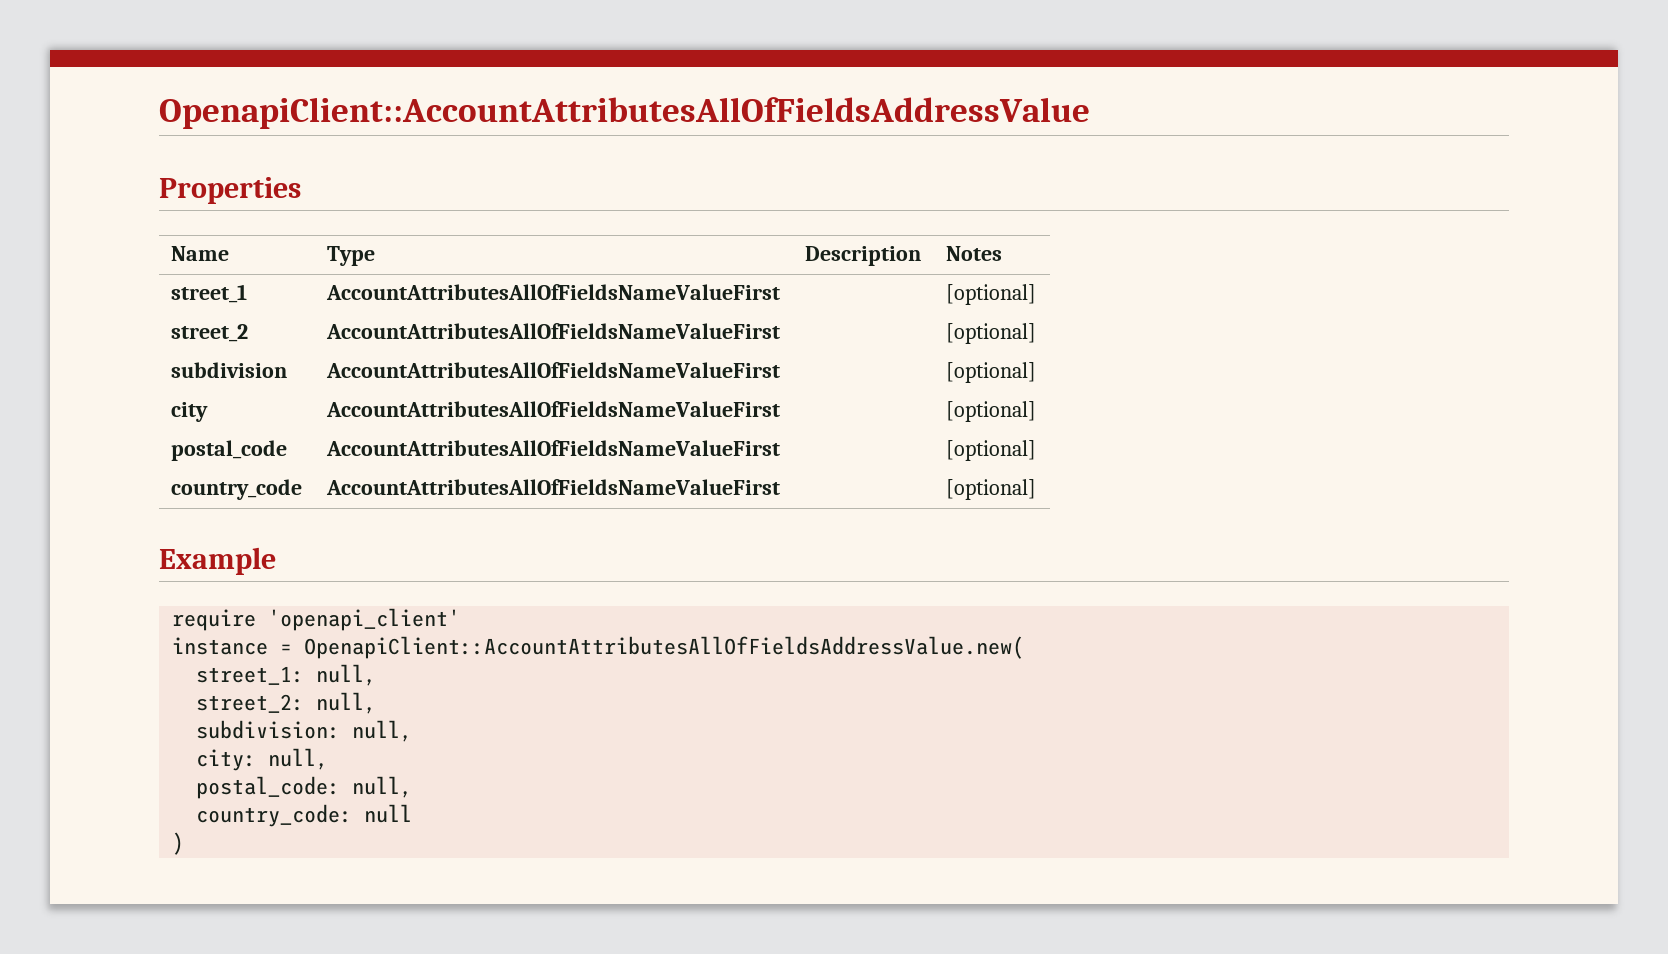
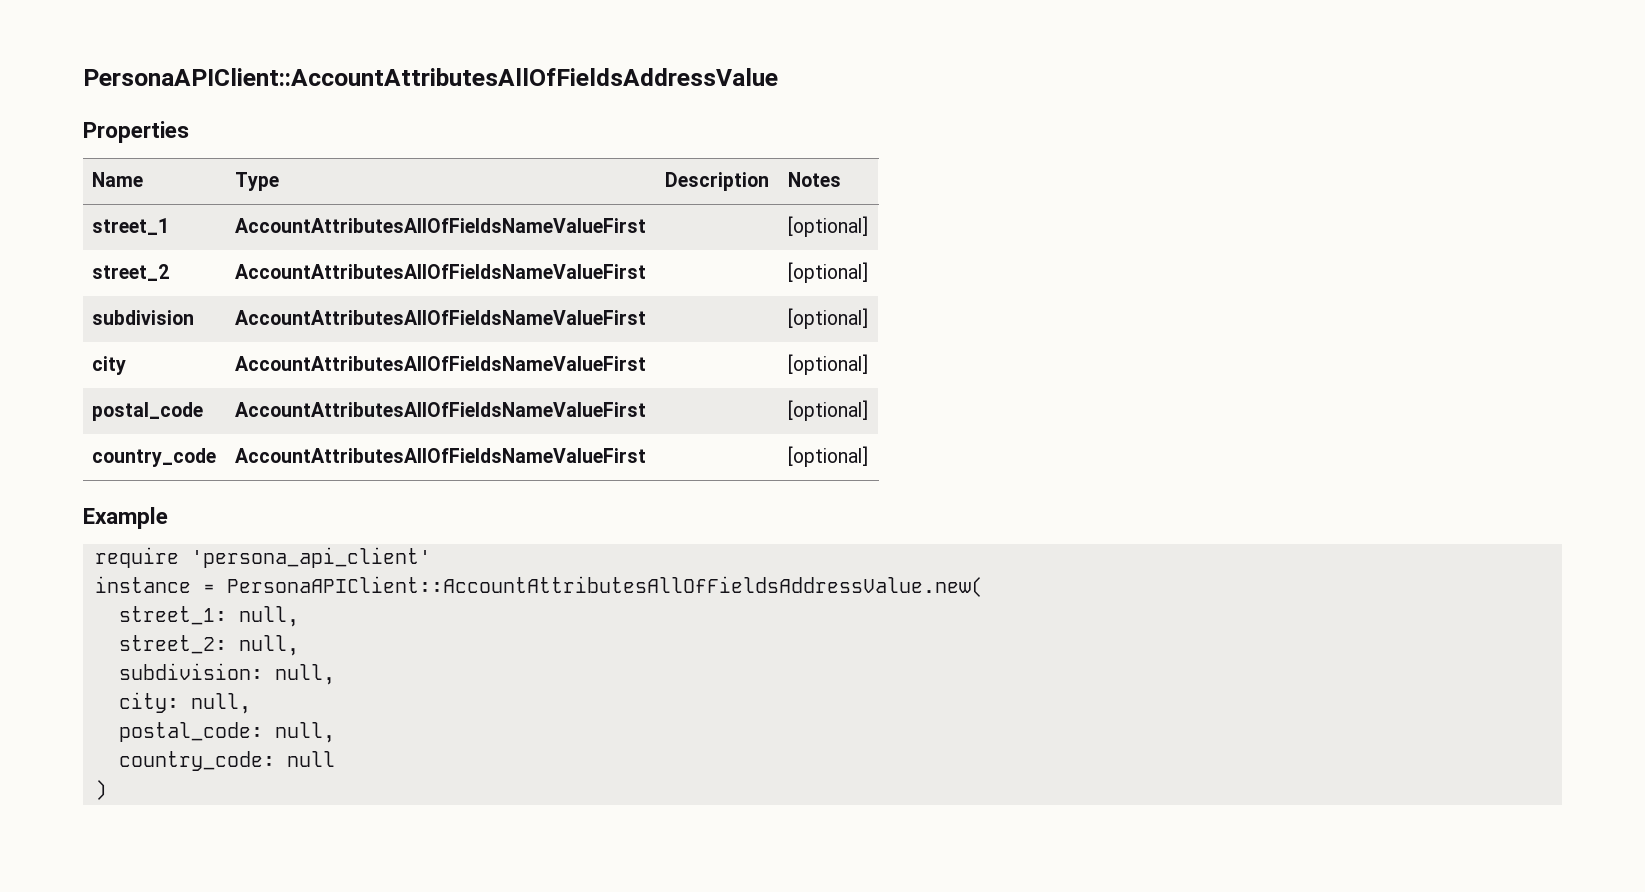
[159,97,1090,129] OpenapiClient::AccountAttributesAllOfFieldsAddressValue -> [83,68,778,86] PersonaAPIClient::AccountAttributesAllOfFieldsAddressValue
[268,608,461,631] 'openapi_client' -> [190,547,431,568] 'persona_api_client'
[304,636,1025,659] OpenapiClient::AccountAttributesAllOfFieldsAddressValue.new( -> [226,576,983,597] PersonaAPIClient::AccountAttributesAllOfFieldsAddressValue.new(

